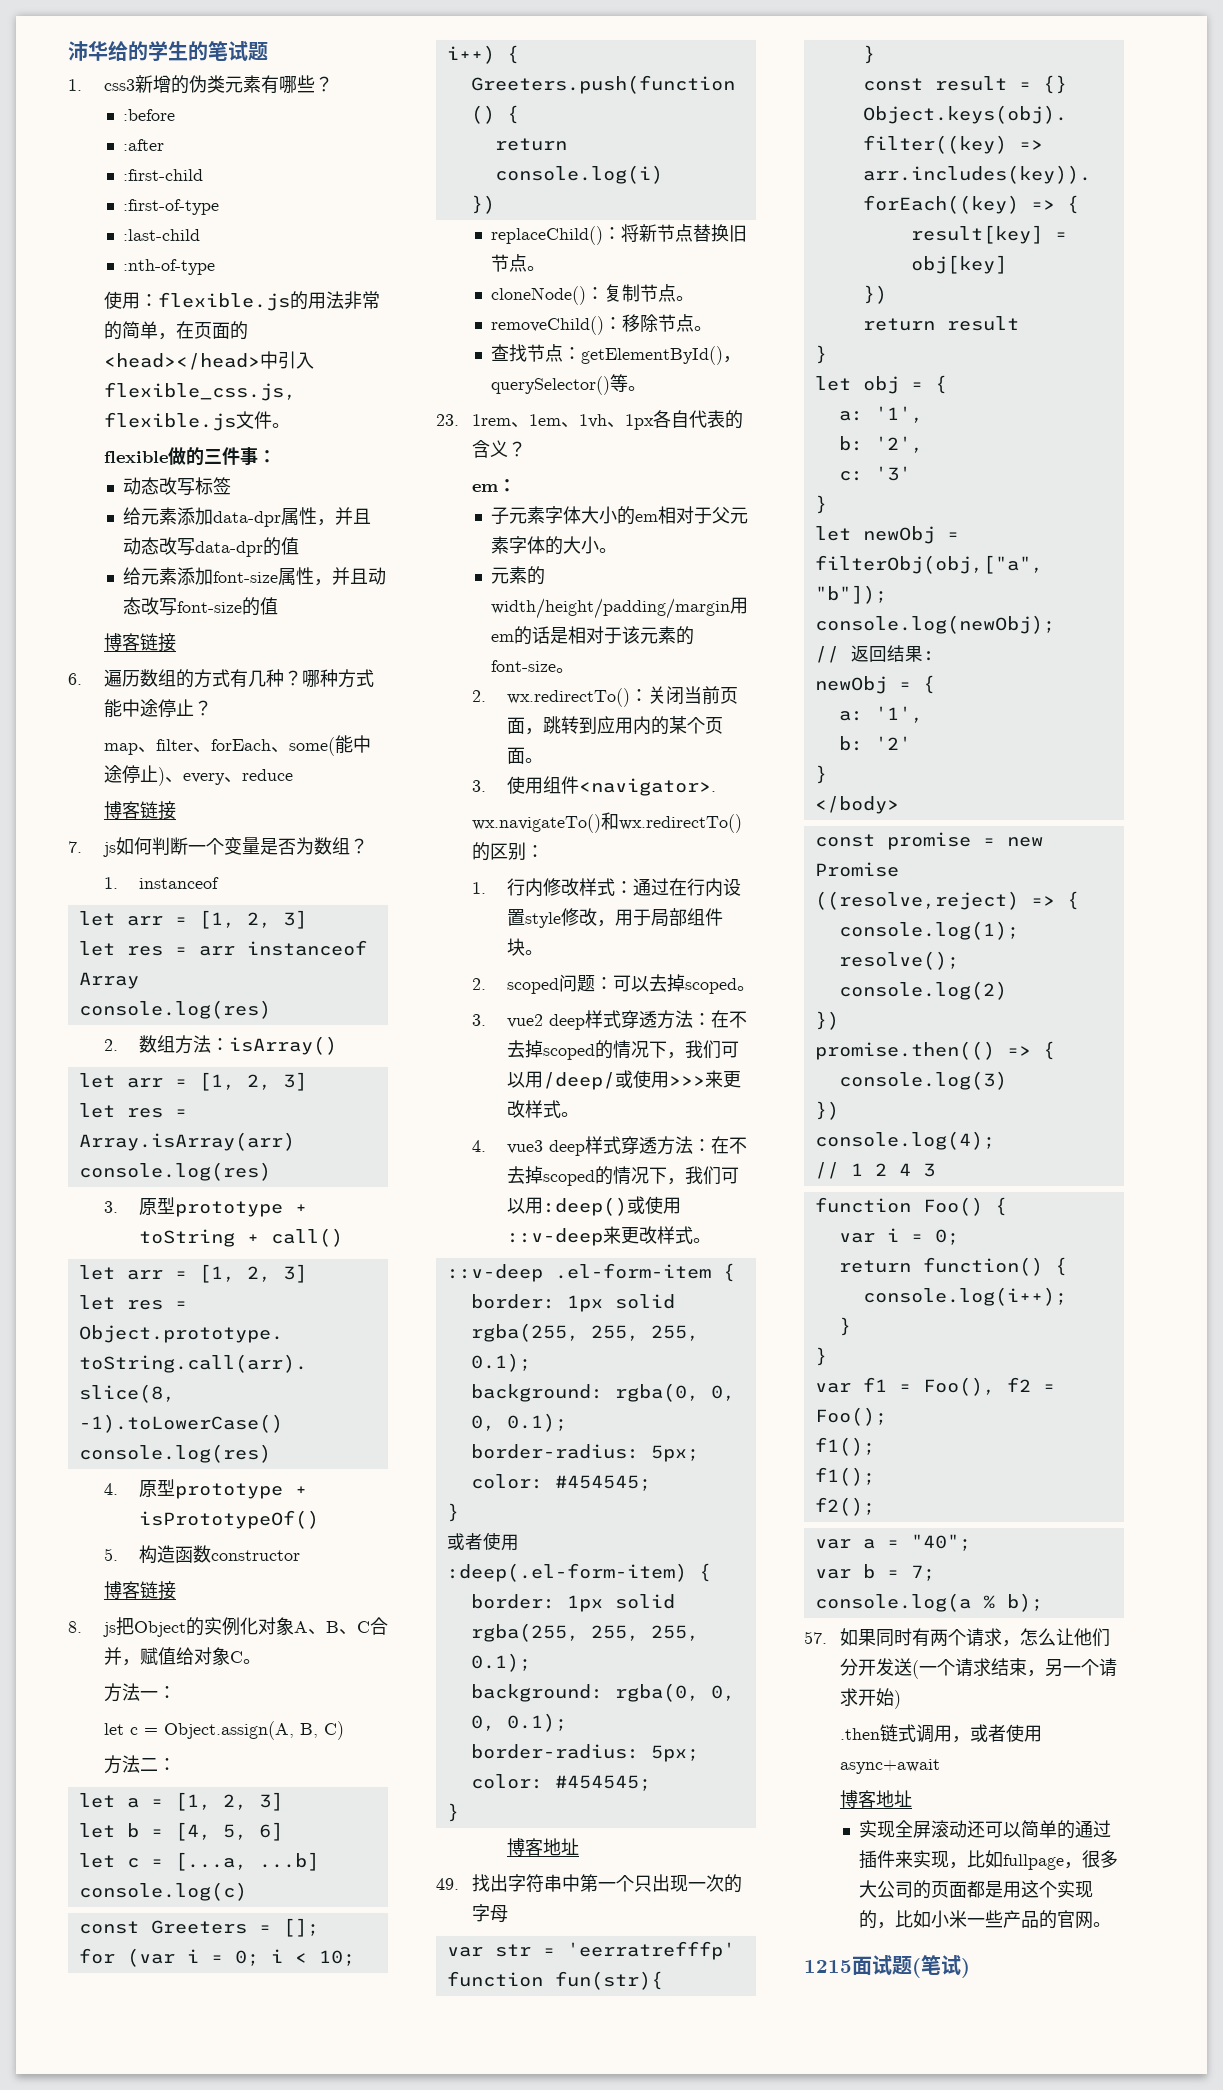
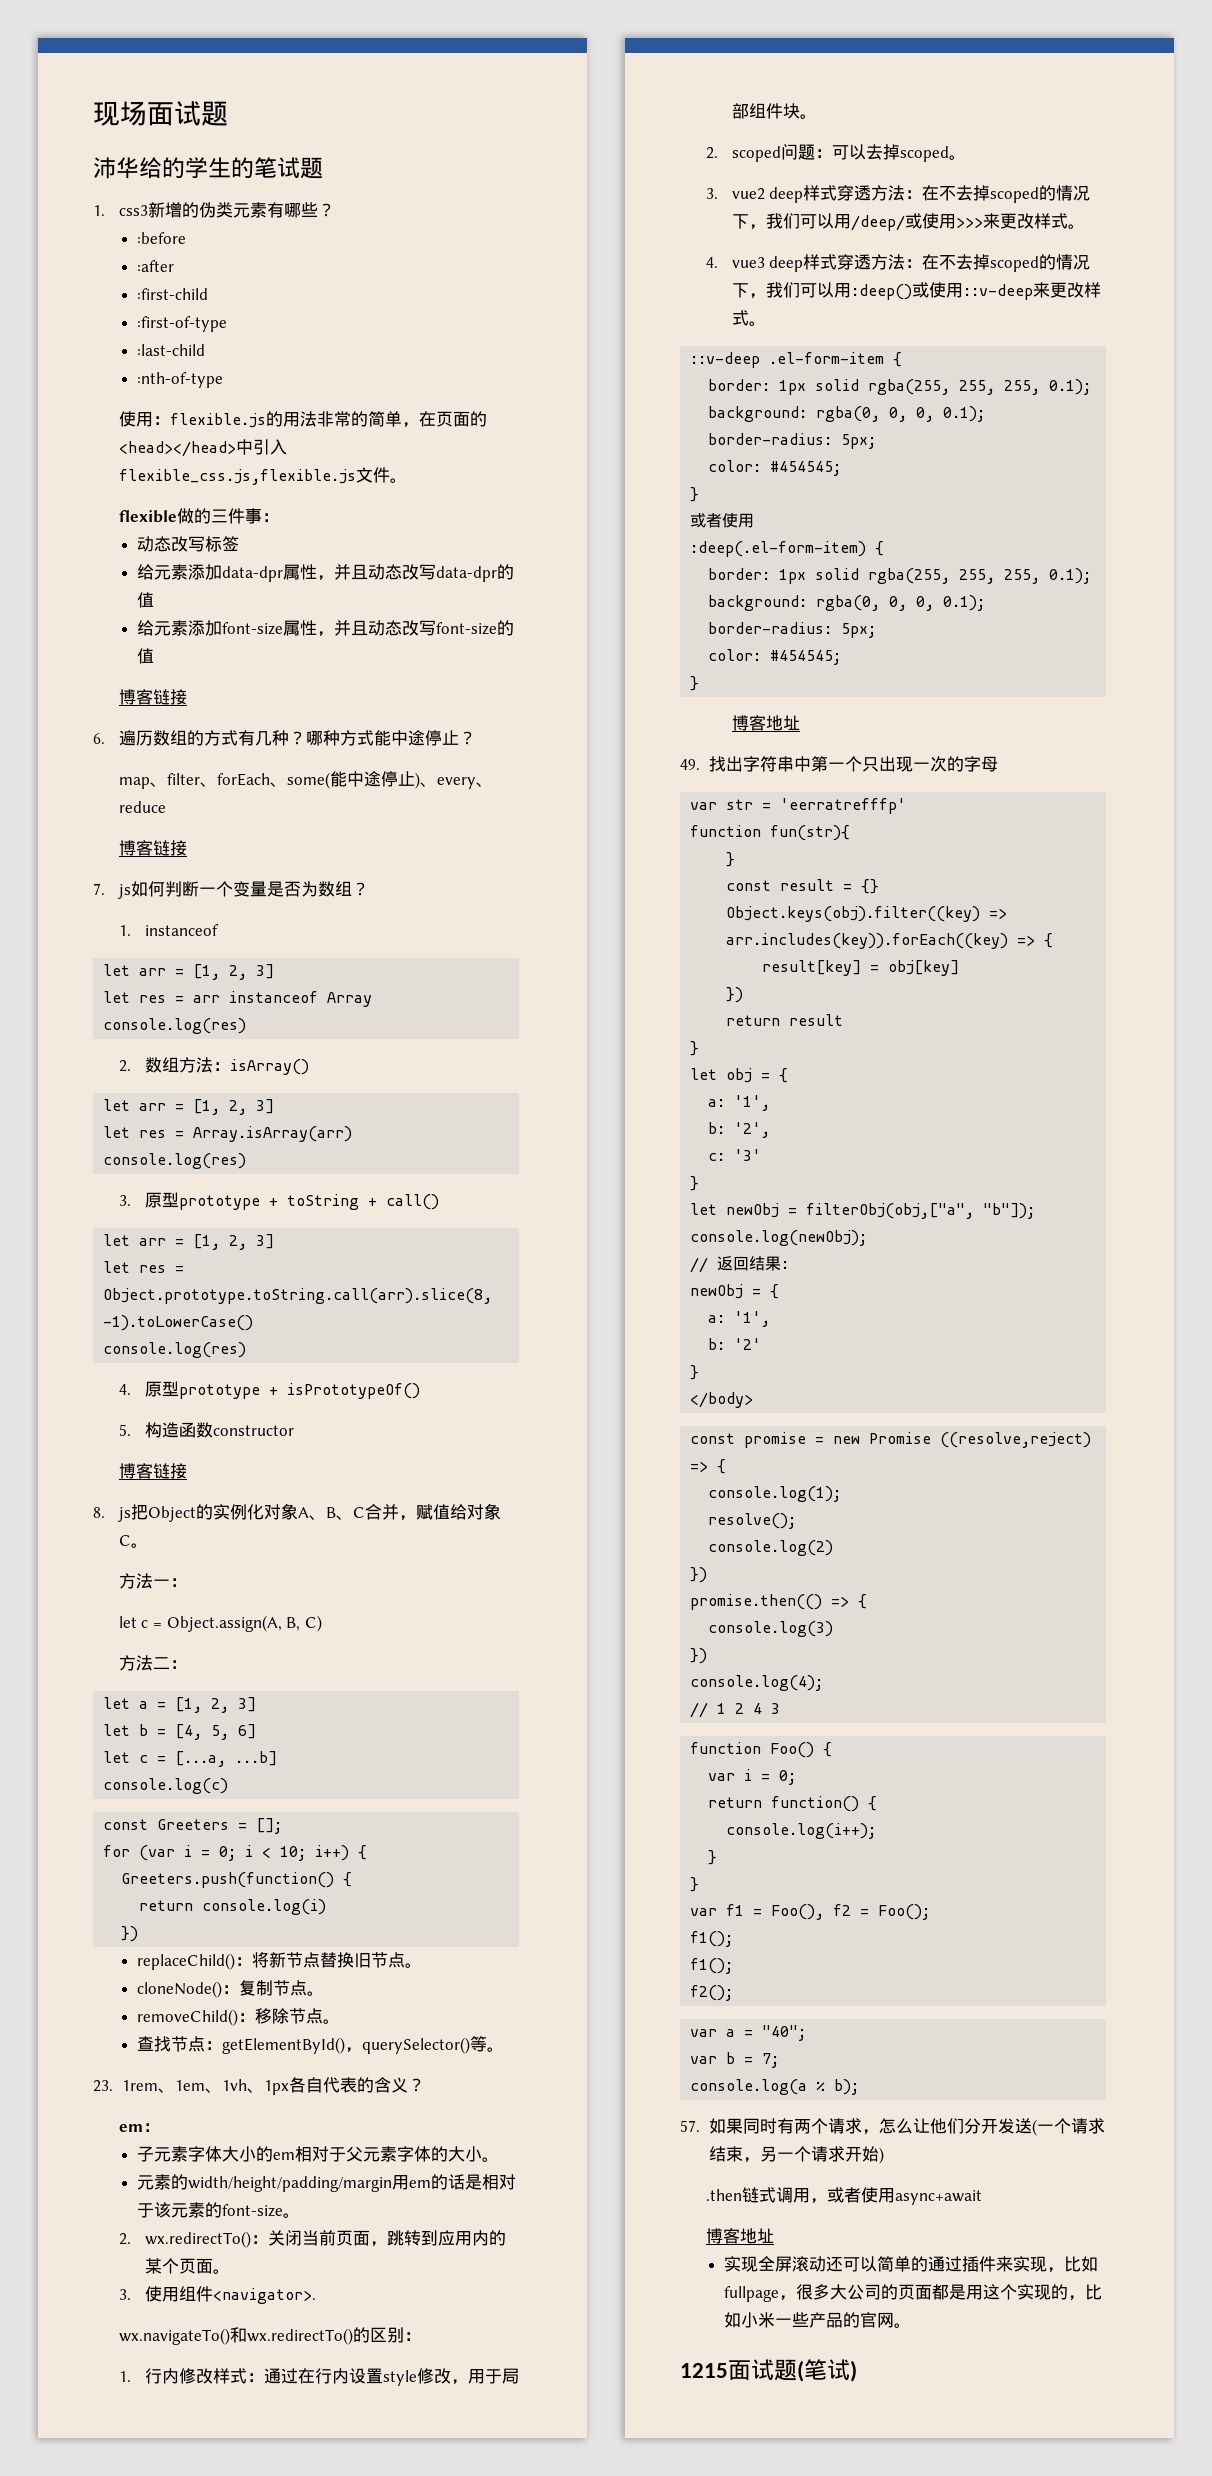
(68, 51) none -> [93,101,228,126] 现场面试题 //

